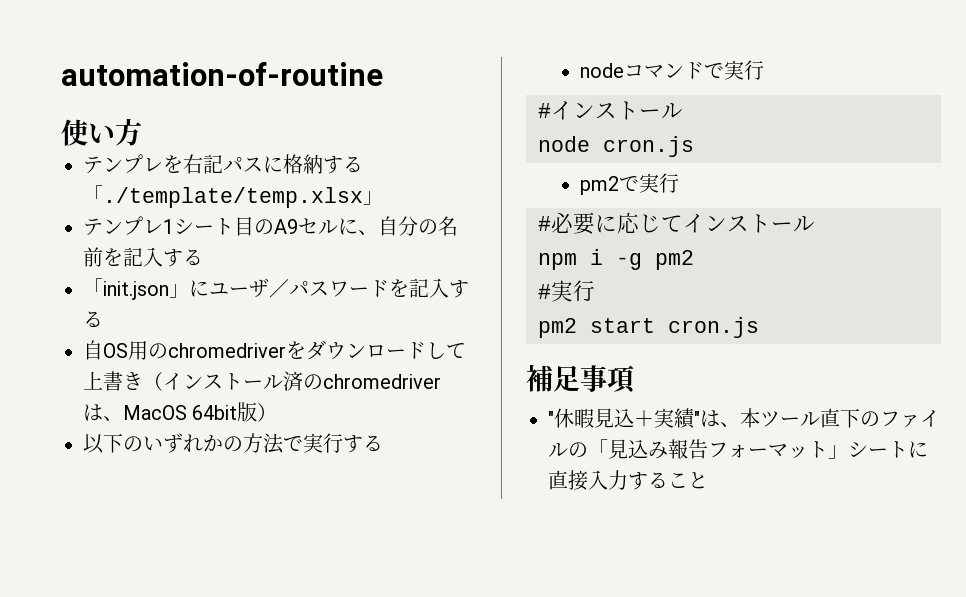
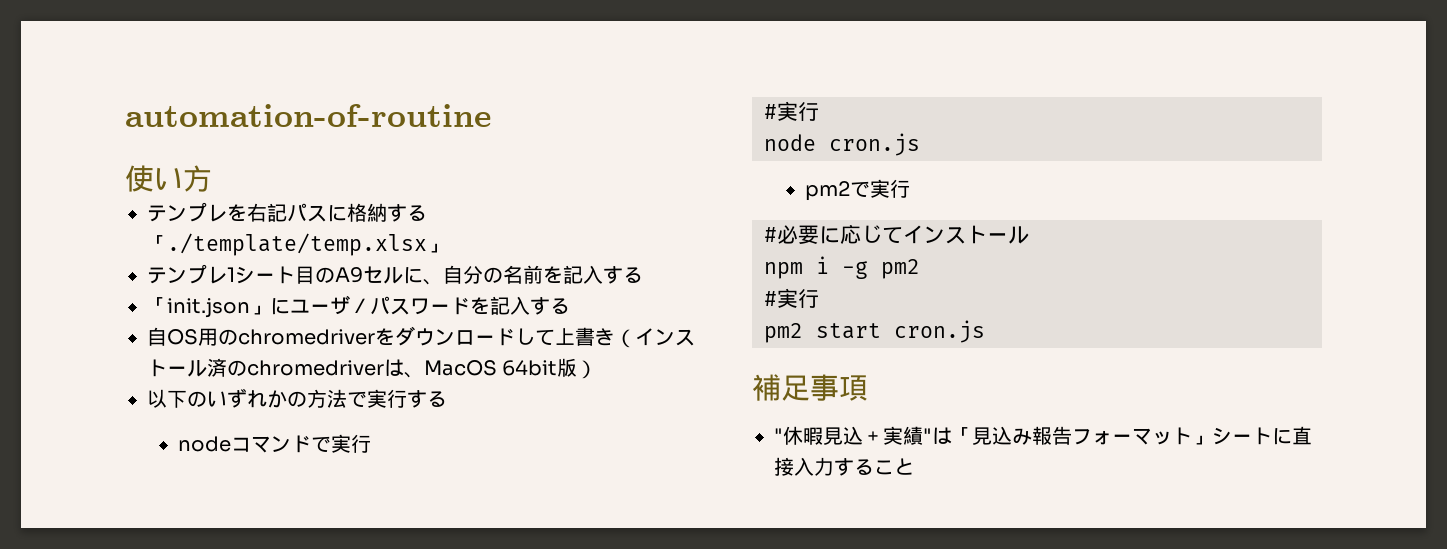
[551,101,683,120] インストール -> [777,101,819,121] 実行
[720,408,940,428] [548,442,588,458] 、本ツール直下のファイルの -> (952, 436) none

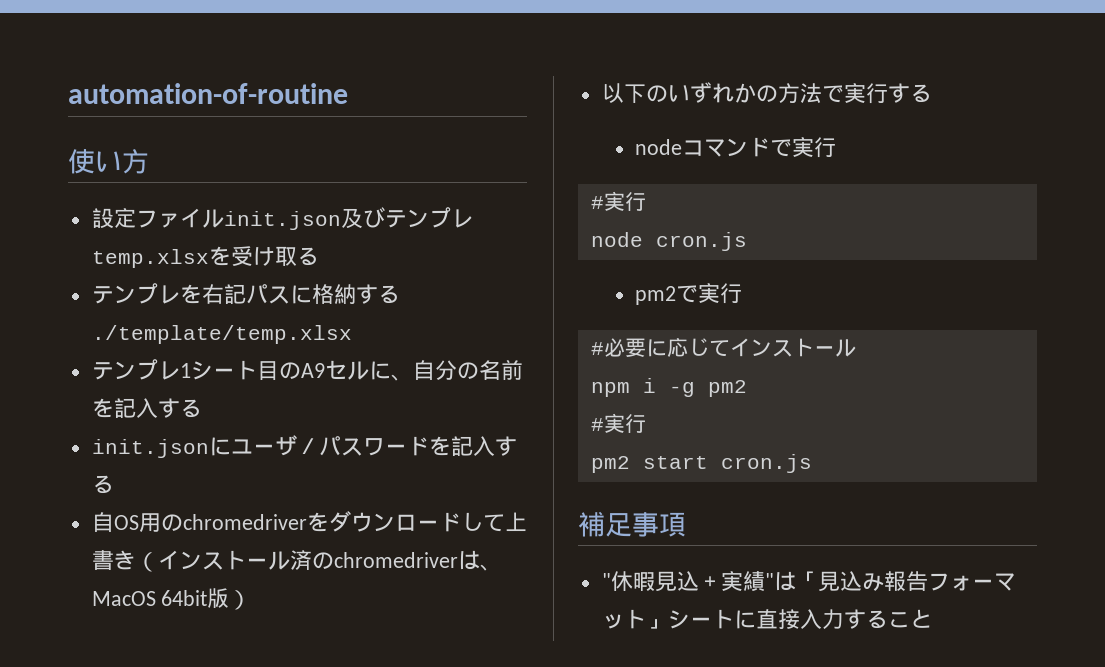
(212, 178) none -> [91,207,473,230] [91,246,319,268] // 設定ファイルinit.json及びテンプレtemp.xlsxを受け取る
[147,235,167,251] 「 -> (400, 294) none
[427,243,447,253] 」 -> (352, 334) none
[147,297,270,318] 「init.json」 -> [91,439,209,458] init.json

